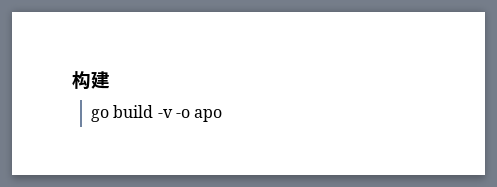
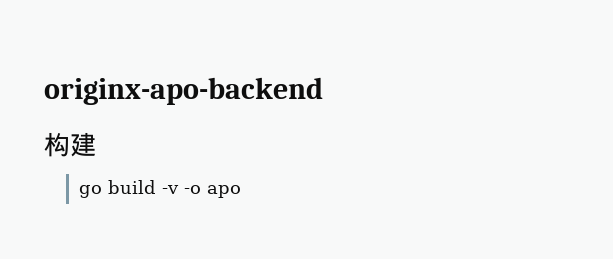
(72, 80) none -> [44,77,323,105] originx-apo-backend //

